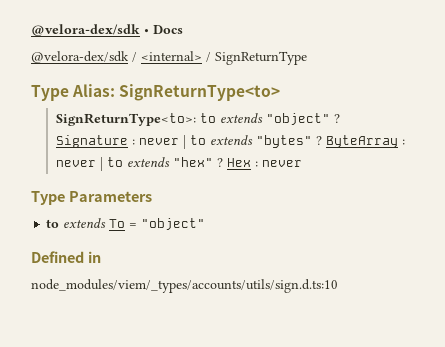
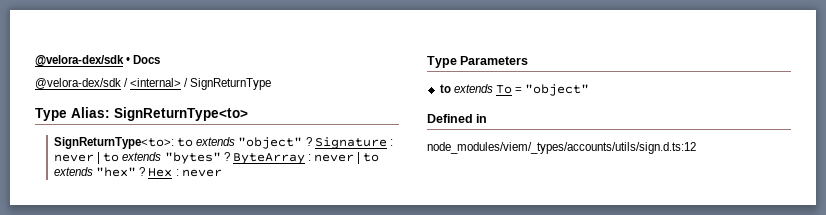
[31,279,338,293] node_modules/viem/_types/accounts/utils/sign.d.ts:10 -> [427,142,696,154] node_modules/viem/_types/accounts/utils/sign.d.ts:12

